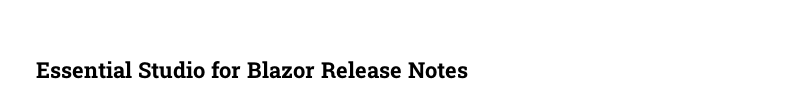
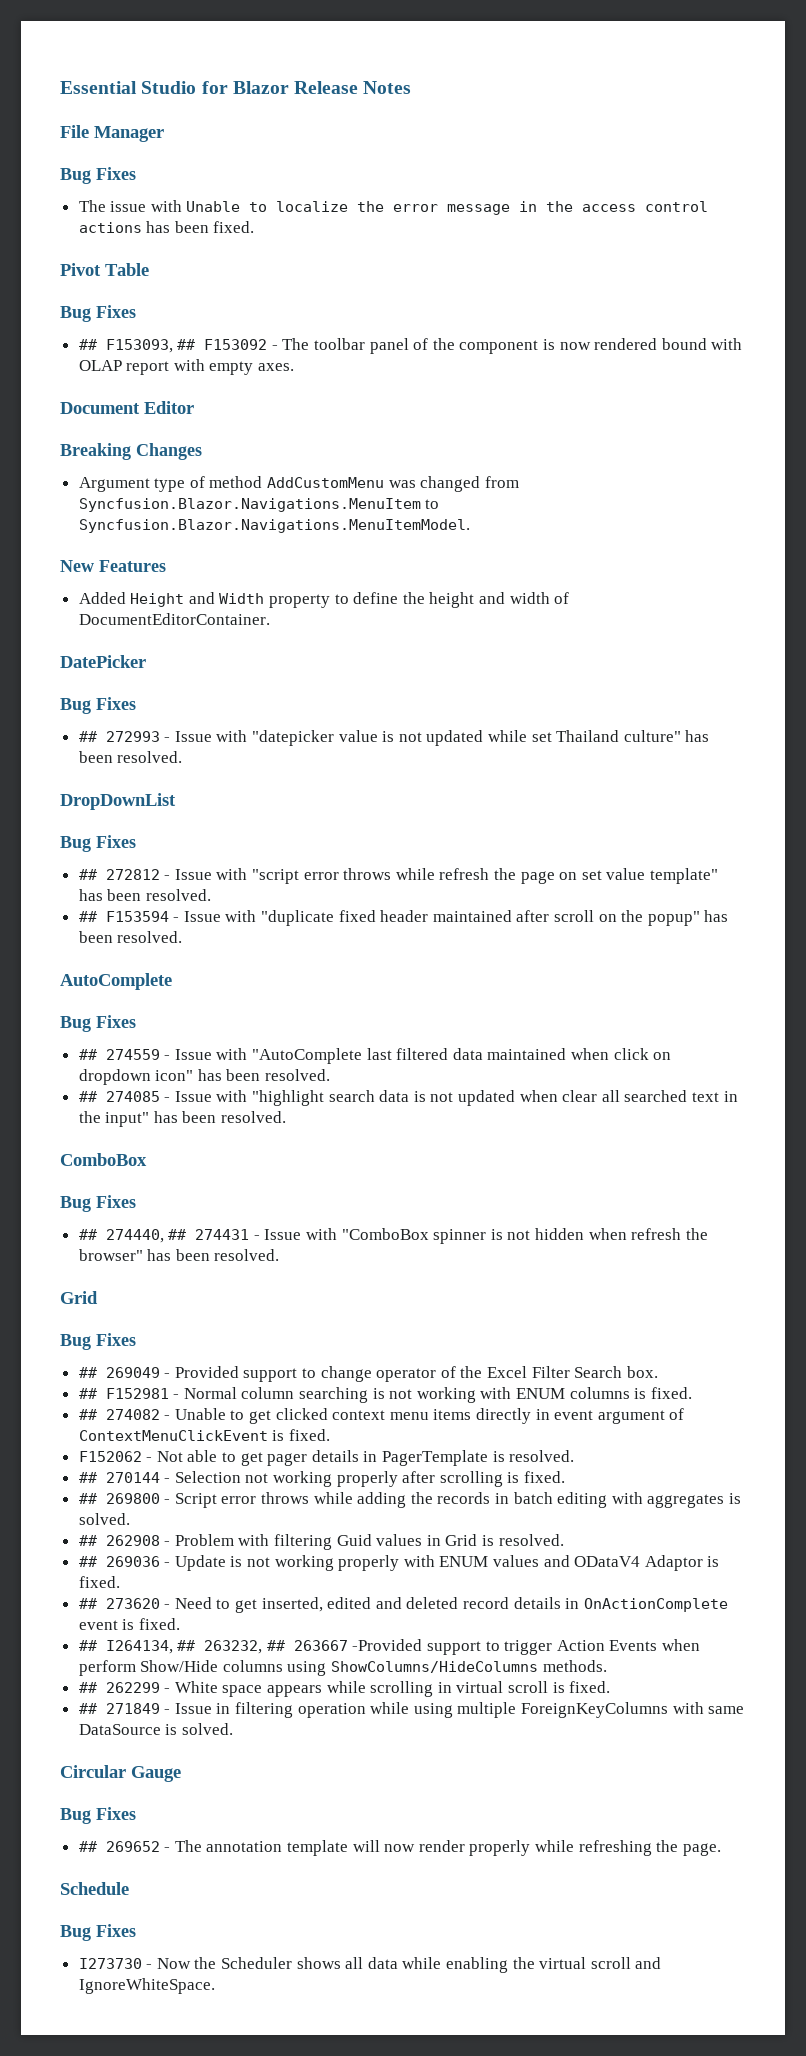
(468, 70) none -> [60,125,164,142] [60,167,136,184] [78,200,709,215] [78,221,255,233] [60,263,149,276] [60,305,136,322] [78,338,743,354] [78,359,295,375] [60,401,194,414] [60,443,202,460] [78,476,519,492] [78,498,440,512] [78,519,470,533] [60,560,166,572] [78,592,570,608] [78,613,270,625] [60,655,146,668] [60,697,136,714] [78,730,710,746] [78,751,183,763] [60,793,176,810] [60,835,136,852] [78,868,718,884] [78,889,211,901] [78,910,729,926] [78,931,183,943] [60,973,172,990] [60,1015,136,1032] [78,1048,672,1064] [78,1069,331,1085] [78,1090,738,1106] [78,1111,287,1127] [60,1153,147,1166] [60,1195,136,1212] [78,1228,708,1244] [78,1249,280,1261] [60,1291,98,1304] [60,1333,136,1350] [78,1366,658,1382] [78,1387,692,1403] [78,1408,685,1424] [78,1429,330,1441] [78,1450,575,1466] [78,1471,566,1487] [78,1492,741,1508] [78,1513,130,1525] [78,1534,564,1550] [78,1555,720,1571] [78,1576,120,1588] [78,1597,728,1613] [78,1618,180,1630] [78,1639,701,1655] [78,1660,607,1676] [78,1681,611,1697] [78,1702,745,1718] [78,1723,233,1735] [60,1765,181,1782] [60,1807,136,1824] [78,1840,721,1856] [60,1882,129,1895] [60,1924,136,1941] [78,1957,662,1973] [78,1978,215,1994] // File Manager // Bug Fixes // The issue with Unable to localize the error message in the access control actions has been fixed. // Pivot Table // Bug Fixes // ## F153093, ## F153092 - The toolbar panel of the component is now rendered bound with OLAP report with empty axes. // Document Editor // Breaking Changes // Argument type of method AddCustomMenu was changed from Syncfusion.Blazor.Navigations.MenuItem to Syncfusion.Blazor.Navigations.MenuItemModel. // New Features // Added Height and Width property to define the height and width of DocumentEditorContainer. // DatePicker // Bug Fixes // ## 272993 - Issue with "datepicker value is not updated while set Thailand culture" has been resolved. // DropDownList // Bug Fixes // ## 272812 - Issue with "script error throws while refresh the page on set value template" has been resolved. // ## F153594 - Issue with "duplicate fixed header maintained after scroll on the popup" has been resolved. // AutoComplete // Bug Fixes // ## 274559 - Issue with "AutoComplete last filtered data maintained when click on dropdown icon" has been resolved. // ## 274085 - Issue with "highlight search data is not updated when clear all searched text in the input" has been resolved. // ComboBox // Bug Fixes // ## 274440, ## 274431 - Issue with "ComboBox spinner is not hidden when refresh the browser" has been resolved. // Grid // Bug Fixes // ## 269049 - Provided support to change operator of the Excel Filter Search box. // ## F152981 - Normal column searching is not working with ENUM columns is fixed. // ## 274082 - Unable to get clicked context menu items directly in event argument of ContextMenuClickEvent is fixed. // F152062 - Not able to get pager details in PagerTemplate is resolved. // ## 270144 - Selection not working properly after scrolling is fixed. // ## 269800 - Script error throws while adding the records in batch editing with aggregates is solved. // ## 262908 - Problem with filtering Guid values in Grid is resolved. // ## 269036 - Update is not working properly with ENUM values and ODataV4 Adaptor is fixed. // ## 273620 - Need to get inserted, edited and deleted record details in OnActionComplete event is fixed. // ## I264134, ## 263232, ## 263667 -Provided support to trigger Action Events when perform Show/Hide columns using ShowColumns/HideColumns methods. // ## 262299 - White space appears while scrolling in virtual scroll is fixed. // ## 271849 - Issue in filtering operation while using multiple ForeignKeyColumns with same DataSource is solved. // Circular Gauge // Bug Fixes // ## 269652 - The annotation template will now render properly while refreshing the page. // Schedule // Bug Fixes // I273730 - Now the Scheduler shows all data while enabling the virtual scroll and IgnoreWhiteSpace.

